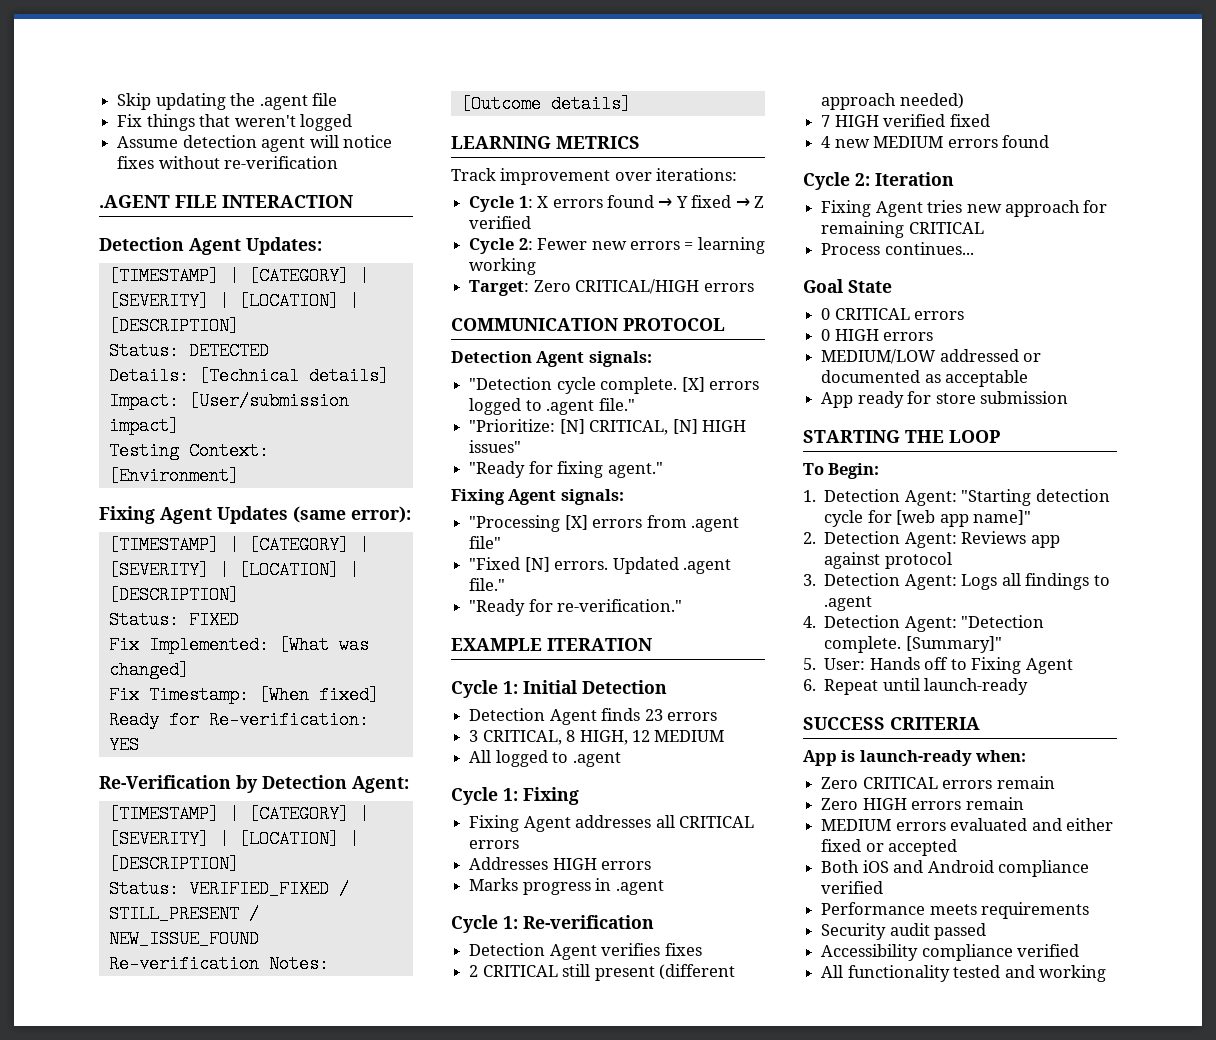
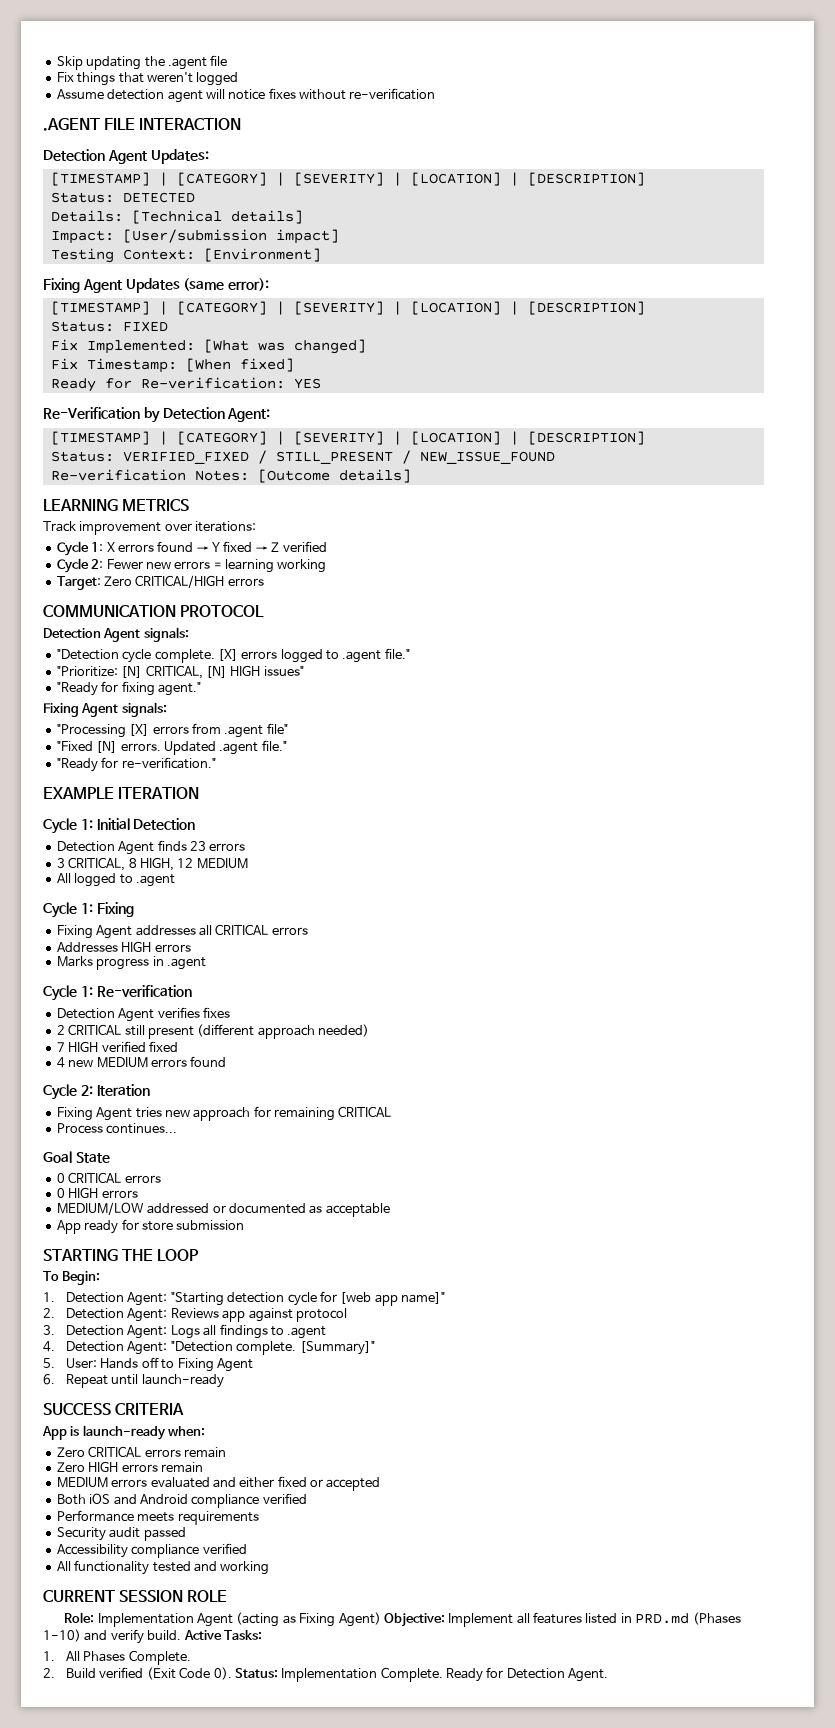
(1106, 973) none -> [43,1590,228,1602] [64,1612,741,1627] [43,1629,262,1644] [43,1650,191,1665] [43,1667,609,1682] // CURRENT SESSION ROLE // Role: Implementation Agent (acting as Fixing Agent) Objective: Implement all features listed in PRD.md (Phases 1-10) and verify build. Active Tasks: // 1. All Phases Complete. // 2. Build verified (Exit Code 0). Status: Implementation Complete. Ready for Detection Agent.

